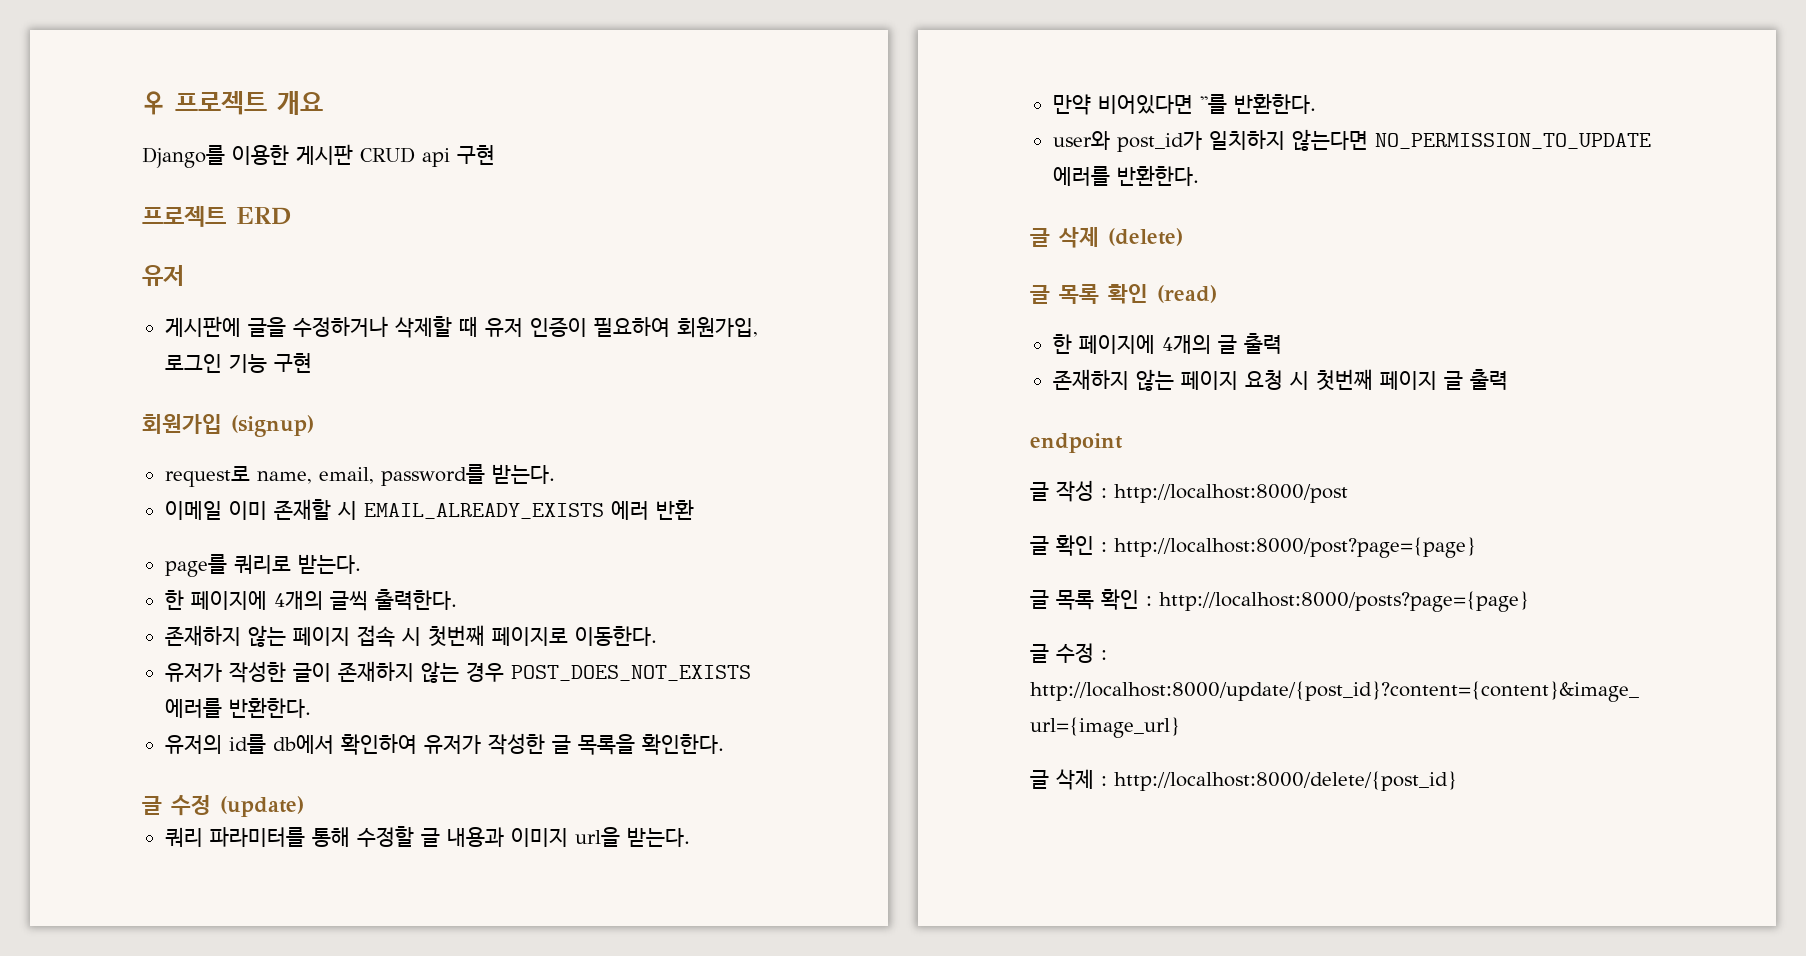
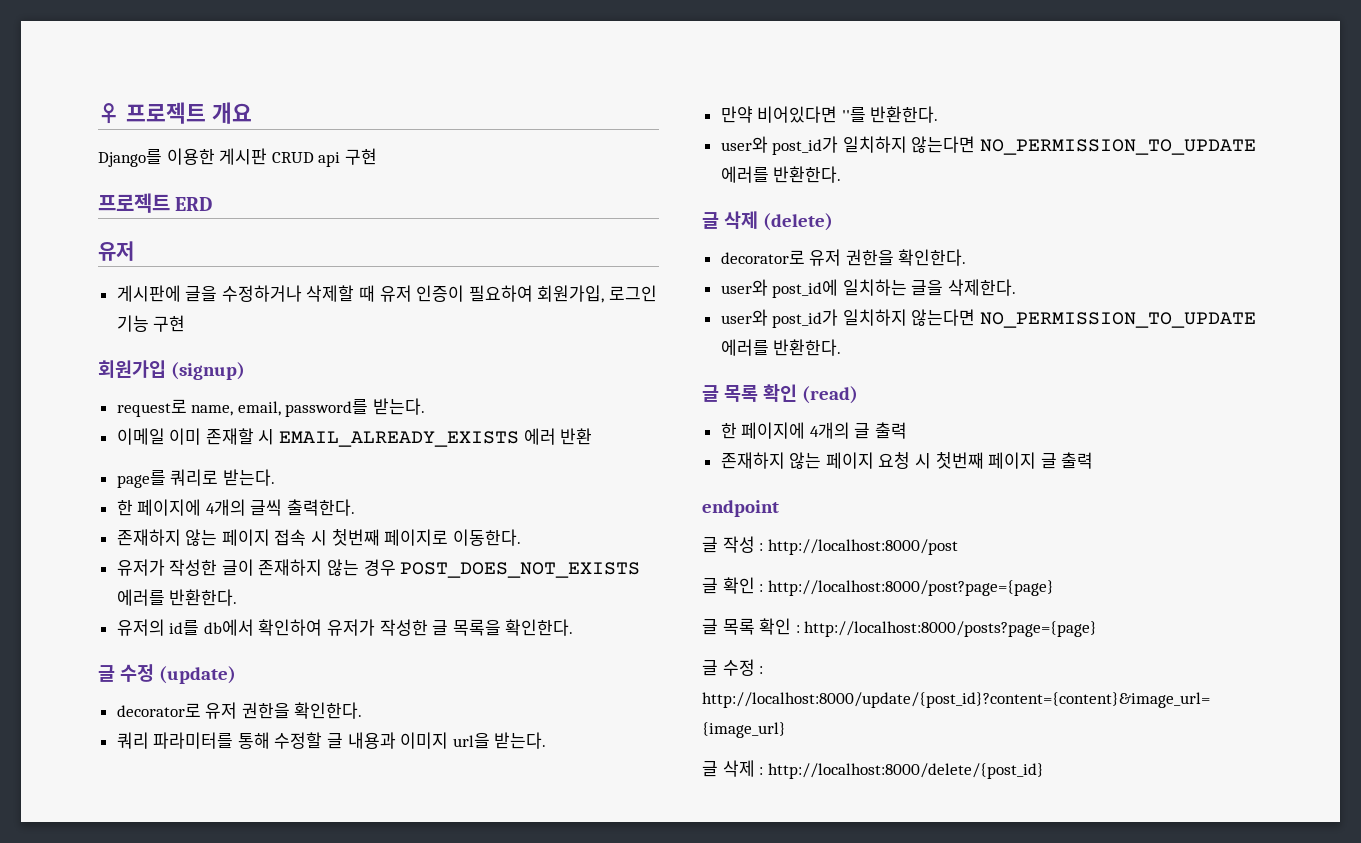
(304, 806) none -> [116,702,363,719] // decorator로 유저 권한을 확인한다.
(1183, 237) none -> [720,249,967,266] [720,279,1017,298] [720,309,1257,328] [720,339,842,356] // decorator로 유저 권한을 확인한다. // user와 post_id에 일치하는 글을 삭제한다. // user와 post_id가 일치하지 않는다면 NO_PERMISSION_TO_UPDATE 에러를 반환한다.

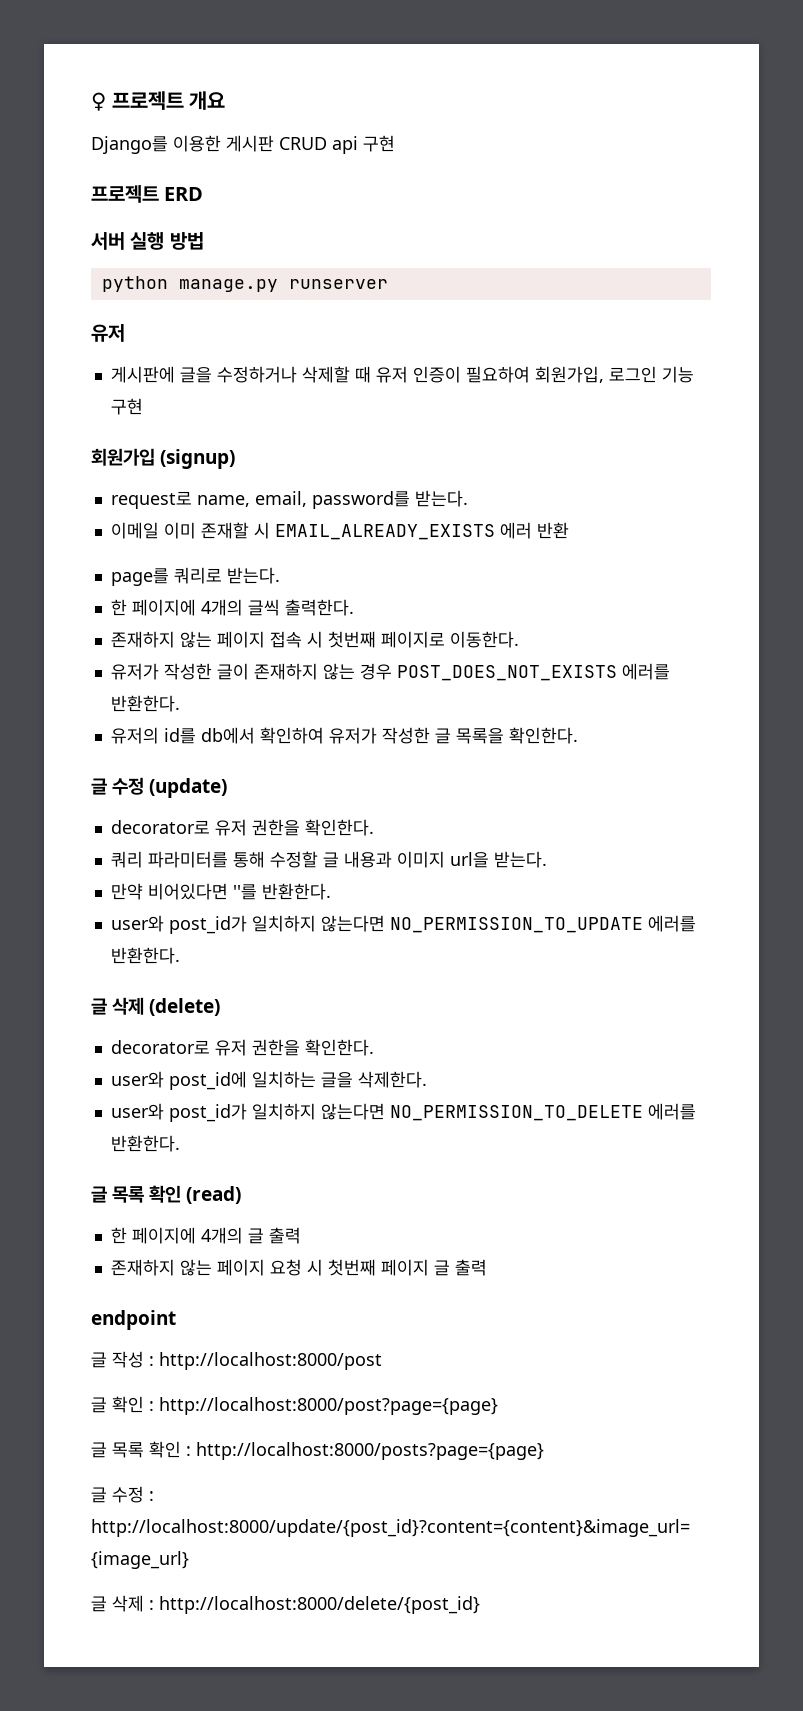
(213, 204) none -> [91,232,204,250] [101,276,388,292] // 서버 실행 방법 // python manage.py runserver
[980,312,1257,328] NO_PERMISSION_TO_UPDATE -> [389,1105,643,1121] NO_PERMISSION_TO_DELETE

